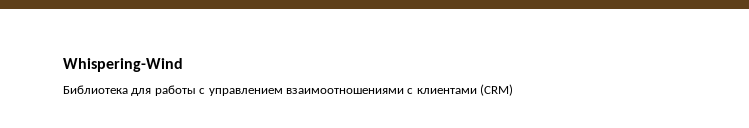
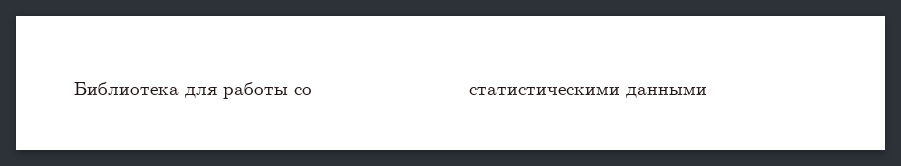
[63,58,183,72] Whispering-Wind // -> (74, 88) none
[199,84,513,96] с управлением взаимоотношениями с клиентами (CRM) -> [294,86,707,98] со статистическими данными

